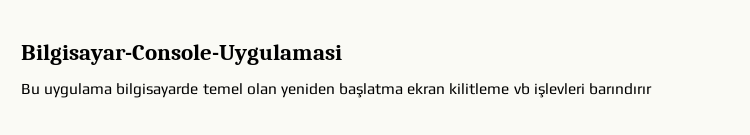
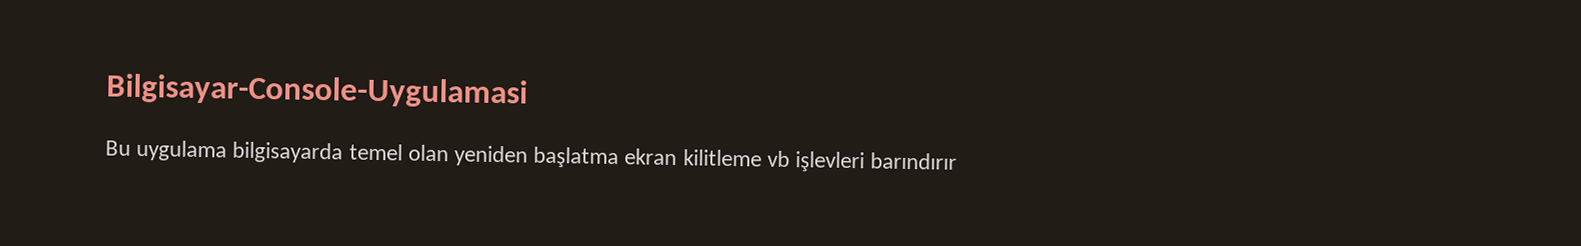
[116,83,199,98] bilgisayarde -> [232,141,344,164] bilgisayarda

